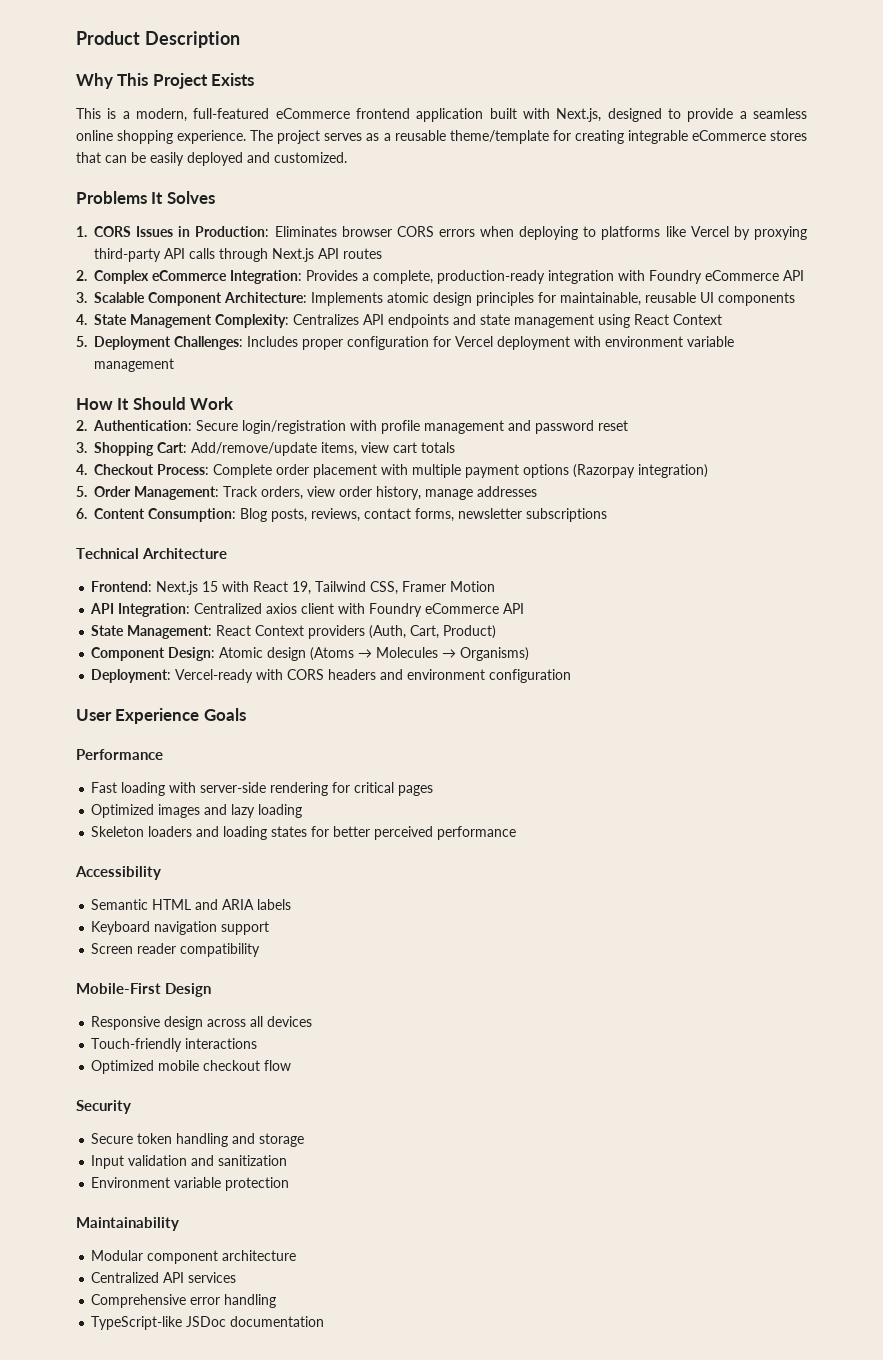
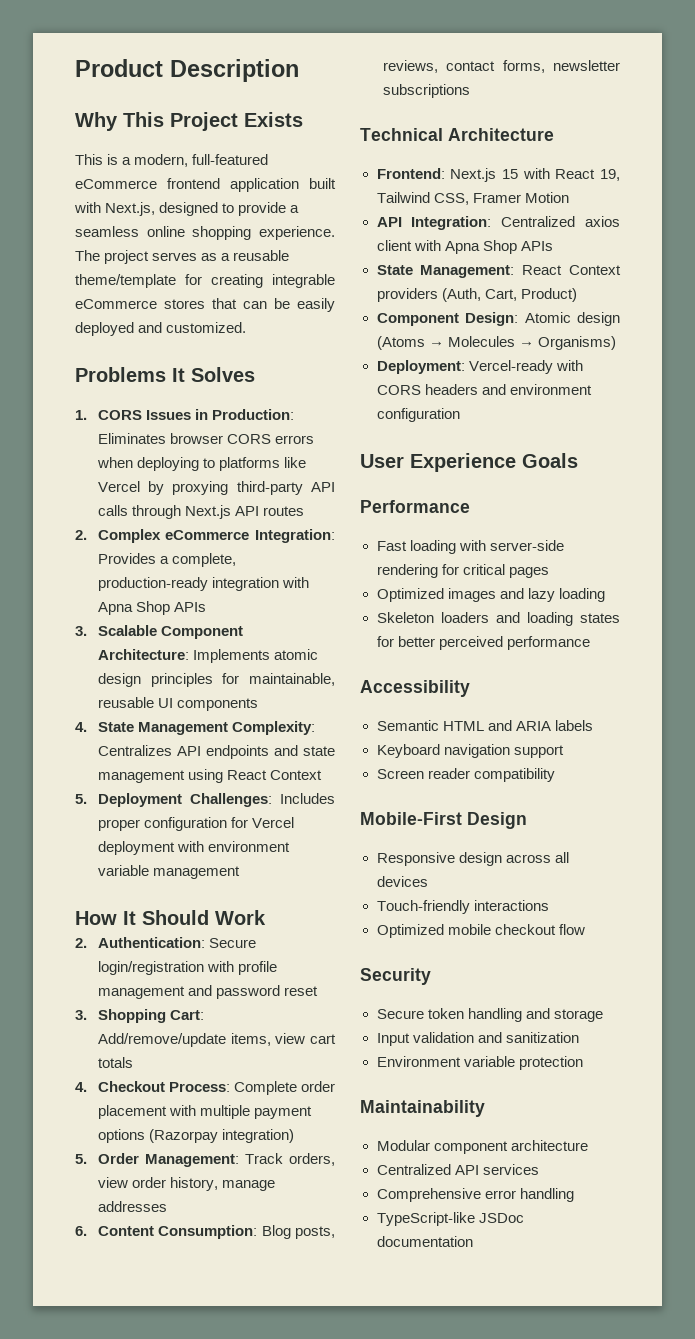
[649,270,804,284] Foundry eCommerce API -> [97,601,206,615] Apna Shop APIs
[369,603,525,617] Foundry eCommerce API -> [444,240,553,254] Apna Shop APIs

